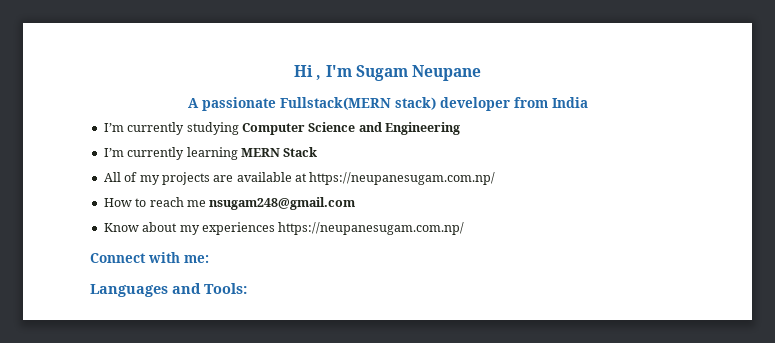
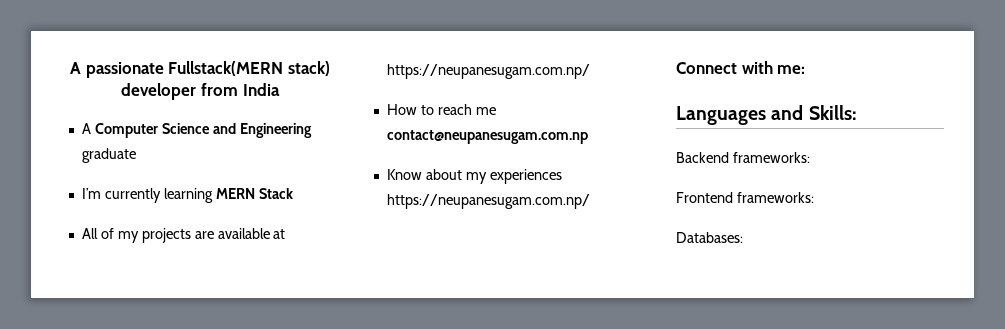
[294,65,481,81] Hi , I'm Sugam Neupane // -> (70, 68) none
[103,122,239,135] I’m currently studying -> [81,123,91,134] A
(460, 128) none -> [81,148,136,163] graduate
[209,197,356,210] nsugam248@gmail.com -> [386,130,588,144] contact@neupanesugam.com.np
[204,283,247,294] Tools: -> [808,105,857,120] [676,152,810,163] [676,192,814,203] [676,232,743,243] Skills: // Backend frameworks: // Frontend frameworks: // Databases:

